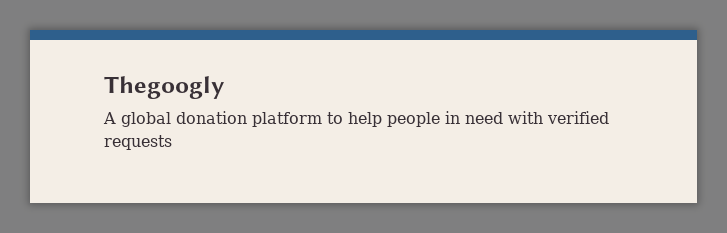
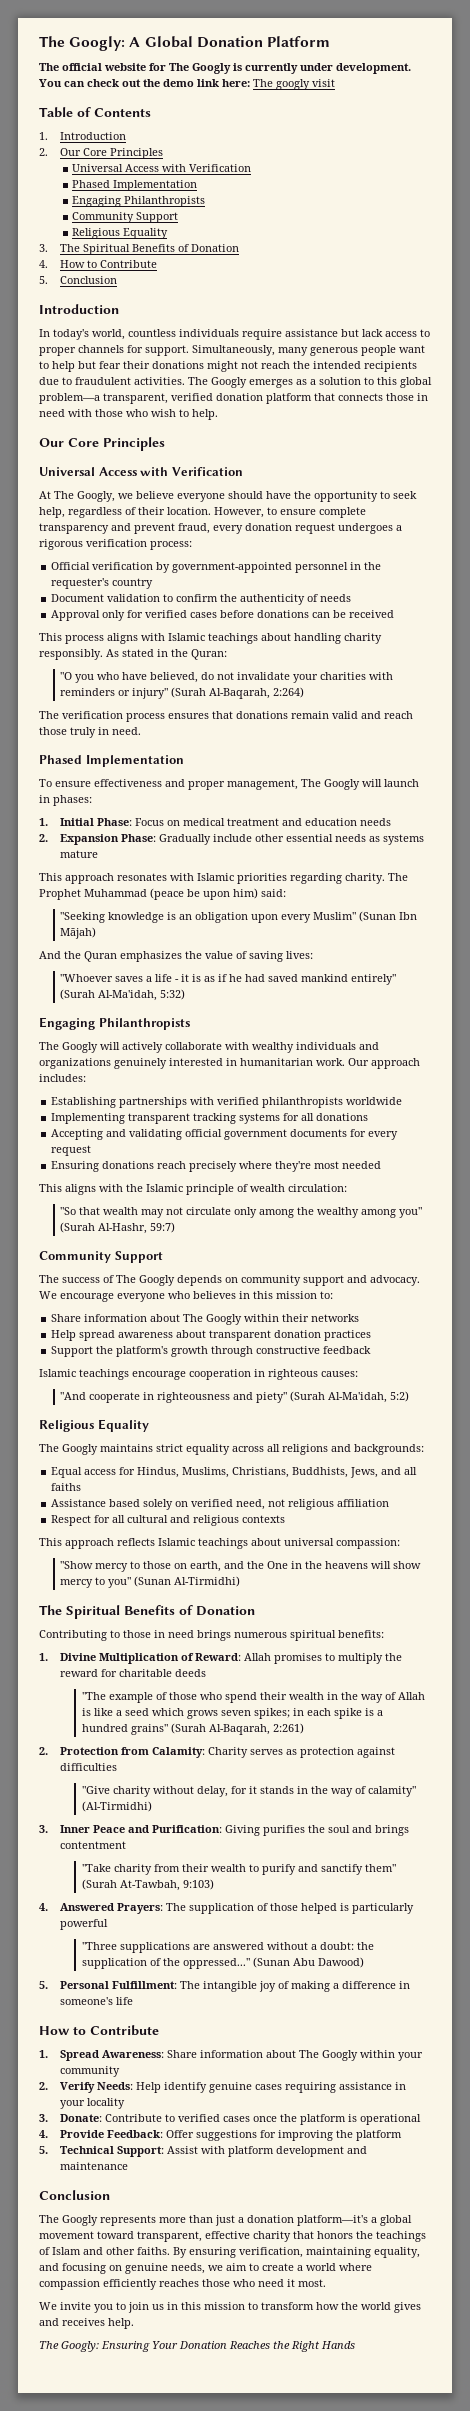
[104,76,224,99] [103,111,609,127] [104,135,172,150] Thegoogly // A global donation platform to help people in need with verified requests -> [39,36,330,51] [39,63,411,74] [39,79,335,90] [39,107,151,118] [39,132,127,140] [39,148,164,159] [72,164,252,172] [72,180,198,191] [72,196,206,207] [72,212,179,223] [72,228,169,239] [39,244,240,255] [39,260,158,268] [39,276,118,284] [39,304,119,314] [39,329,430,340] [39,345,425,356] [39,361,417,372] [39,377,432,388] [39,393,428,404] [39,409,218,420] [39,437,165,451] [39,467,243,476] [39,491,417,502] [39,507,366,518] [39,523,402,534] [39,539,192,550] [51,562,382,573] [51,578,154,589] [51,594,352,605] [51,610,395,621] [39,633,382,644] [39,649,227,660] [60,672,394,683] [60,687,305,699] [39,711,413,722] [39,727,141,738] [39,755,184,767] [39,779,419,790] [39,795,92,806] [39,818,392,826] [39,834,425,845] [60,850,99,858] [39,873,408,884] [39,888,286,900] [60,911,418,923] [60,927,97,939] [39,951,313,962] [60,974,397,985] [60,989,186,1001] [39,1017,190,1030] [39,1042,379,1053] [39,1058,420,1069] [39,1074,86,1082] [51,1097,403,1108] [51,1113,369,1124] [51,1129,399,1140] [51,1145,92,1156] [51,1161,382,1172] [39,1184,347,1195] [60,1207,423,1218] [60,1222,176,1234] [39,1251,163,1263] [39,1275,420,1286] [39,1291,333,1302] [51,1314,360,1325] [51,1330,372,1341] [51,1346,372,1357] [39,1369,358,1380] [60,1391,410,1403] [39,1419,149,1432] [39,1444,424,1455] [51,1467,418,1478] [51,1483,82,1491] [51,1499,390,1510] [51,1515,286,1526] [39,1538,400,1549] [60,1561,422,1572] [60,1576,241,1588] [39,1605,255,1619] [39,1630,384,1641] [39,1653,403,1664] [60,1669,207,1677] [81,1692,425,1703] [81,1708,383,1719] [81,1723,304,1735] [39,1747,396,1758] [60,1763,118,1771] [81,1786,416,1797] [81,1801,152,1812] [39,1825,410,1836] [60,1841,127,1849] [81,1864,396,1875] [81,1879,214,1891] [39,1903,415,1914] [60,1919,109,1930] [81,1942,374,1953] [81,1957,364,1969] [39,1981,411,1992] [60,1997,134,2005] [39,2025,159,2036] [39,2050,424,2061] [60,2066,121,2077] [39,2082,407,2093] [60,2098,126,2109] [39,2114,422,2125] [39,2130,403,2141] [39,2146,368,2157] [60,2162,129,2170] [39,2190,110,2200] [39,2215,412,2226] [39,2231,426,2242] [39,2247,420,2258] [39,2263,372,2274] [39,2279,326,2290] [39,2302,421,2313] [39,2318,134,2329] [39,2341,355,2352] The Googly: A Global Donation Platform // The official website for The Googly is currently under development. You can check out the demo link here: The googly visit // Table of Contents // 1. Introduction // 2. Our Core Principles // Universal Access with Verification // Phased Implementation // Engaging Philanthropists // Community Support // Religious Equality // 3. The Spiritual Benefits of Donation // 4. How to Contribute // 5. Conclusion // Introduction // In today's world, countless individuals require assistance but lack access to proper channels for support. Simultaneously, many generous people want to help but fear their donations might not reach the intended recipients due to fraudulent activities. The Googly emerges as a solution to this global problem—a transparent, verified donation platform that connects those in need with those who wish to help. // Our Core Principles // Universal Access with Verification // At The Googly, we believe everyone should have the opportunity to seek help, regardless of their location. However, to ensure complete transparency and prevent fraud, every donation request undergoes a rigorous verification process: // Official verification by government-appointed personnel in the requester's country // Document validation to confirm the authenticity of needs // Approval only for verified cases before donations can be received // This process aligns with Islamic teachings about handling charity responsibly. As stated in the Quran: // "O you who have believed, do not invalidate your charities with reminders or injury" (Surah Al-Baqarah, 2:264) // The verification process ensures that donations remain valid and reach those truly in need. // Phased Implementation // To ensure effectiveness and proper management, The Googly will launch in phases: // 1. Initial Phase: Focus on medical treatment and education needs // 2. Expansion Phase: Gradually include other essential needs as systems mature // This approach resonates with Islamic priorities regarding charity. The Prophet Muhammad (peace be upon him) said: // "Seeking knowledge is an obligation upon every Muslim" (Sunan Ibn Mājah) // And the Quran emphasizes the value of saving lives: // "Whoever saves a life - it is as if he had saved mankind entirely" (Surah Al-Ma'idah, 5:32) // Engaging Philanthropists // The Googly will actively collaborate with wealthy individuals and organizations genuinely interested in humanitarian work. Our approach includes: // Establishing partnerships with verified philanthropists worldwide // Implementing transparent tracking systems for all donations // Accepting and validating official government documents for every request // Ensuring donations reach precisely where they're most needed // This aligns with the Islamic principle of wealth circulation: // "So that wealth may not circulate only among the wealthy among you" (Surah Al-Hashr, 59:7) // Community Support // The success of The Googly depends on community support and advocacy. We encourage everyone who believes in this mission to: // Share information about The Googly within their networks // Help spread awareness about transparent donation practices // Support the platform's growth through constructive feedback // Islamic teachings encourage cooperation in righteous causes: // "And cooperate in righteousness and piety" (Surah Al-Ma'idah, 5:2) // Religious Equality // The Googly maintains strict equality across all religions and backgrounds: // Equal access for Hindus, Muslims, Christians, Buddhists, Jews, and all faiths // Assistance based solely on verified need, not religious affiliation // Respect for all cultural and religious contexts // This approach reflects Islamic teachings about universal compassion: // "Show mercy to those on earth, and the One in the heavens will show mercy to you" (Sunan Al-Tirmidhi) // The Spiritual Benefits of Donation // Contributing to those in need brings numerous spiritual benefits: // 1. Divine Multiplication of Reward: Allah promises to multiply the reward for charitable deeds // "The example of those who spend their wealth in the way of Allah is like a seed which grows seven spikes; in each spike is a hundred grains" (Surah Al-Baqarah, 2:261) // 2. Protection from Calamity: Charity serves as protection against difficulties // "Give charity without delay, for it stands in the way of calamity" (Al-Tirmidhi) // 3. Inner Peace and Purification: Giving purifies the soul and brings contentment // "Take charity from their wealth to purify and sanctify them" (Surah At-Tawbah, 9:103) // 4. Answered Prayers: The supplication of those helped is particularly powerful // "Three supplications are answered without a doubt: the supplication of the oppressed..." (Sunan Abu Dawood) // 5. Personal Fulfillment: The intangible joy of making a difference in someone's life // How to Contribute // 1. Spread Awareness: Share information about The Googly within your community // 2. Verify Needs: Help identify genuine cases requiring assistance in your locality // 3. Donate: Contribute to verified cases once the platform is operational // 4. Provide Feedback: Offer suggestions for improving the platform // 5. Technical Support: Assist with platform development and maintenance // Conclusion // The Googly represents more than just a donation platform—it's a global movement toward transparent, effective charity that honors the teachings of Islam and other faiths. By ensuring verification, maintaining equality, and focusing on genuine needs, we aim to create a world where compassion efficiently reaches those who need it most. // We invite you to join us in this mission to transform how the world gives and receives help. // The Googly: Ensuring Your Donation Reaches the Right Hands

